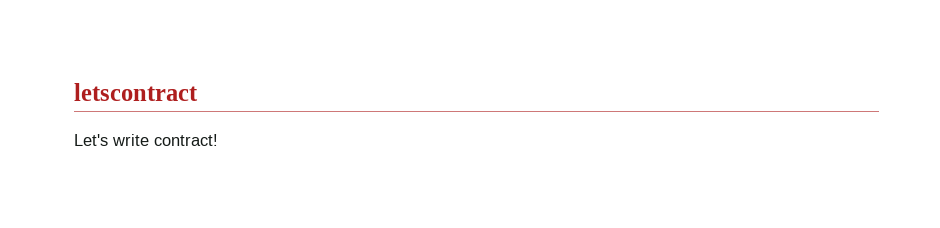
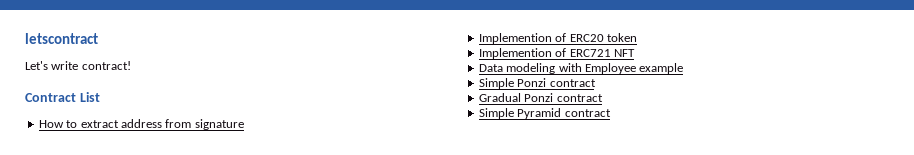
(218, 140) none -> [25,92,100,102] [38,119,244,130] [478,33,637,44] [478,48,635,59] [478,63,684,74] [478,78,596,89] [478,93,603,102] [478,108,611,119] // Contract List // How to extract address from signature // Implemention of ERC20 token // Implemention of ERC721 NFT // Data modeling with Employee example // Simple Ponzi contract // Gradual Ponzi contract // Simple Pyramid contract

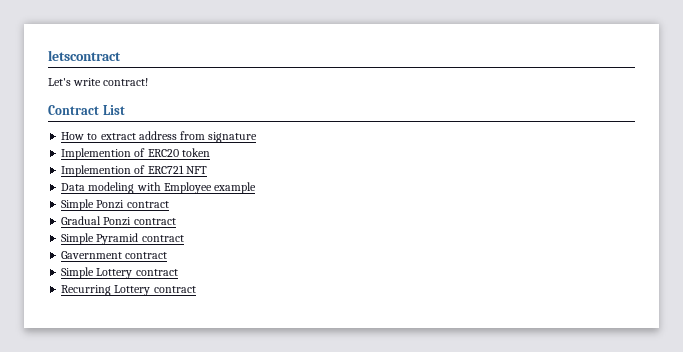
(611, 113) none -> [61,251,168,259] [61,267,178,279] [61,285,196,296] // Gavernment contract // Simple Lottery contract // Recurring Lottery contract

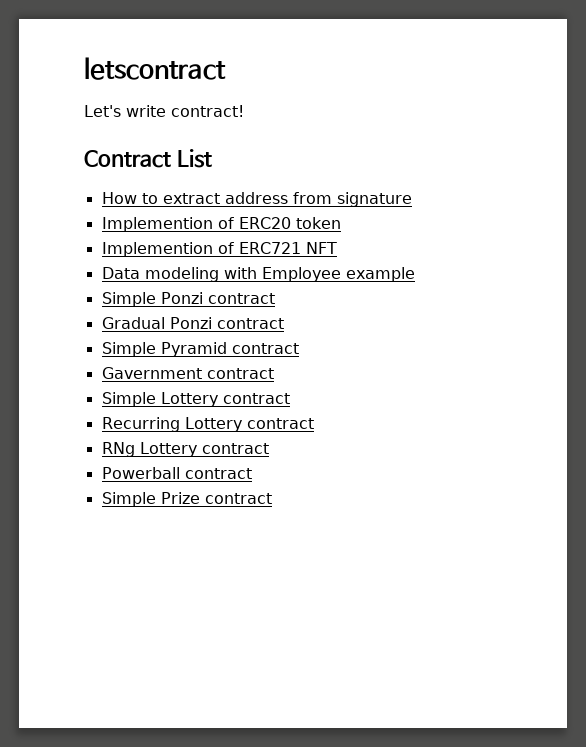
(196, 289) none -> [101,442,269,457] [101,467,252,479] [101,492,272,507] // RNg Lottery contract // Powerball contract // Simple Prize contract

